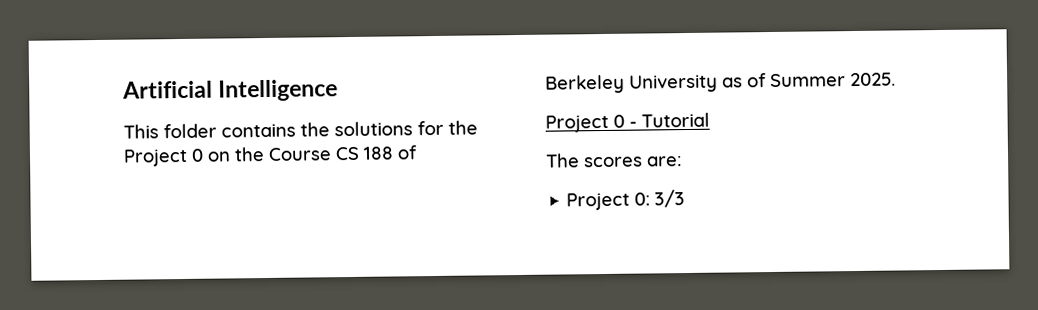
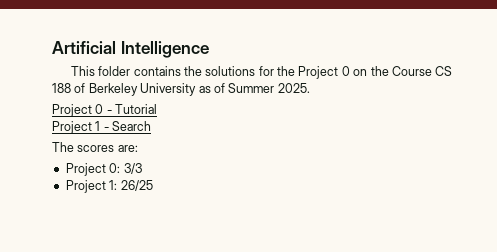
(710, 120) none -> [52,121,152,134] // Project 1 - Search
(686, 198) none -> [65,180,153,193] // Project 1: 26/25

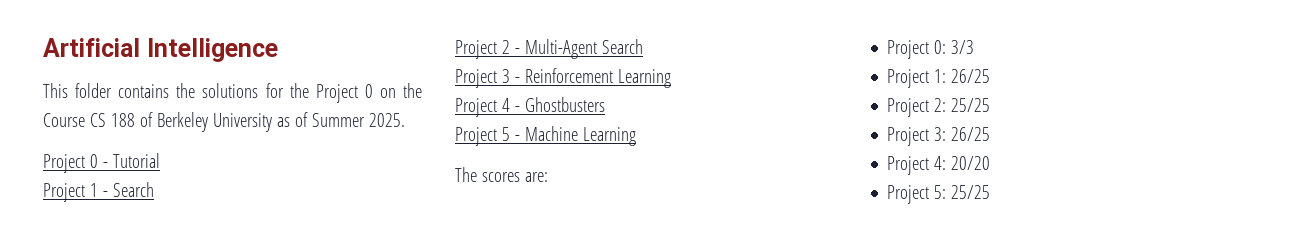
(152, 126) none -> [455,39,643,59] [455,68,671,88] [455,97,605,117] [455,126,636,146] // Project 2 - Multi-Agent Search // Project 3 - Reinforcement Learning // Project 4 - Ghostbusters // Project 5 - Machine Learning
(153, 185) none -> [887,98,991,117] [887,127,991,146] [887,156,991,175] [887,185,991,204] // Project 2: 25/25 // Project 3: 26/25 // Project 4: 20/20 // Project 5: 25/25

